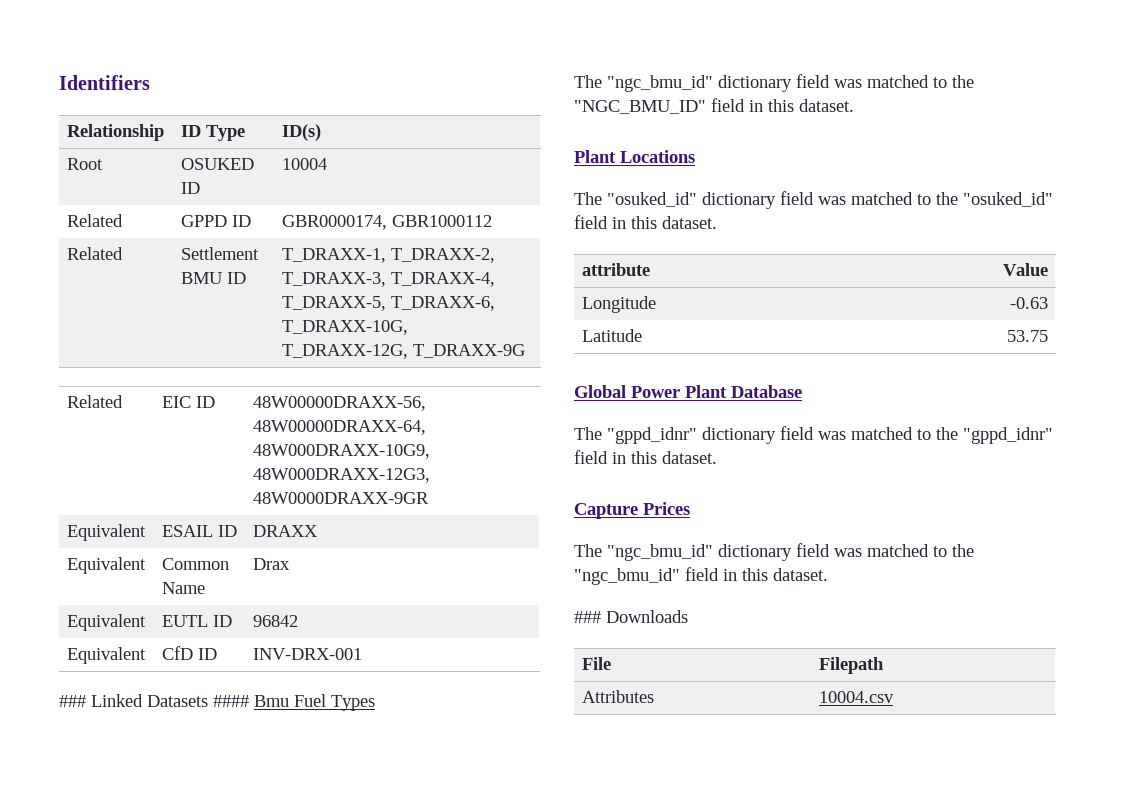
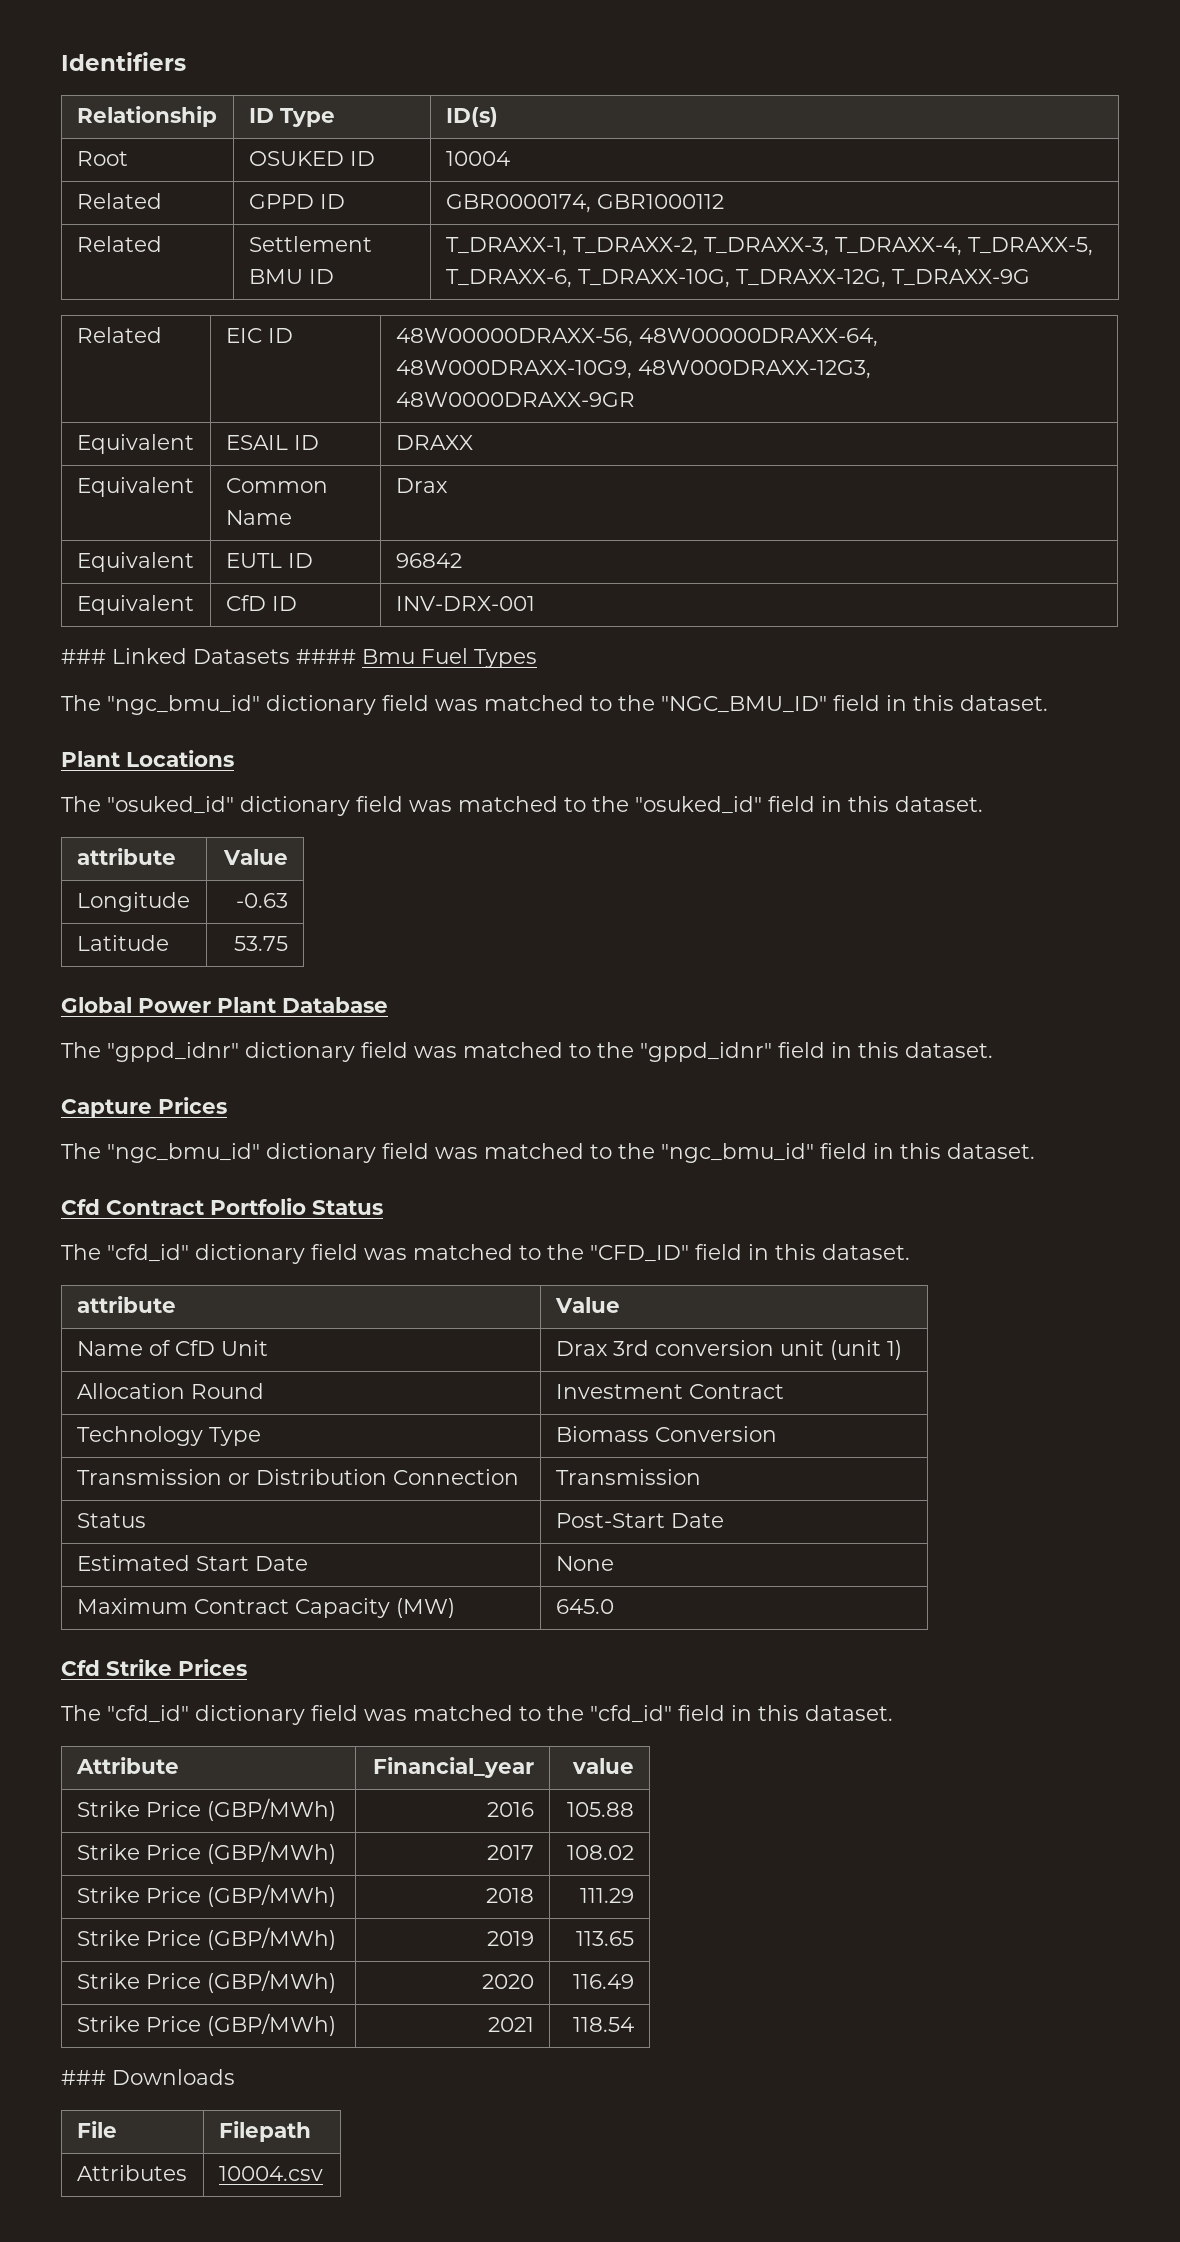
(828, 574) none -> [61,1198,383,1215] [61,1244,910,1264] [76,1296,176,1313] [554,1297,620,1313] [76,1340,268,1356] [555,1340,902,1360] [76,1383,264,1399] [555,1384,784,1399] [76,1426,261,1446] [555,1426,777,1442] [76,1469,519,1485] [555,1469,701,1485] [76,1513,146,1528] [555,1513,724,1528] [76,1555,308,1571] [555,1556,614,1571] [76,1598,455,1618] [555,1599,614,1614] [61,1659,247,1676] [61,1705,893,1725] [75,1757,179,1774] [373,1757,535,1778] [572,1758,635,1774] [76,1798,336,1821] [487,1802,535,1817] [567,1802,635,1817] [76,1841,336,1864] [487,1845,535,1860] [567,1845,635,1860] [76,1884,336,1907] [486,1888,535,1903] [580,1888,635,1903] [76,1927,336,1950] [487,1931,535,1946] [576,1931,635,1946] [76,1970,336,1993] [482,1974,535,1989] [573,1974,635,1989] [76,2013,336,2036] [488,2017,535,2032] [573,2017,635,2032] // Cfd Contract Portfolio Status // The "cfd_id" dictionary field was matched to the "CFD_ID" field in this dataset. // attribute | Value // Name of CfD Unit | Drax 3rd conversion unit (unit 1) // Allocation Round | Investment Contract // Technology Type | Biomass Conversion // Transmission or Distribution Connection | Transmission // Status | Post-Start Date // Estimated Start Date | None // Maximum Contract Capacity (MW) | 645.0 // Cfd Strike Prices // The "cfd_id" dictionary field was matched to the "cfd_id" field in this dataset. // Attribute | Financial_year | value // Strike Price (GBP/MWh) | 2016 | 105.88 // Strike Price (GBP/MWh) | 2017 | 108.02 // Strike Price (GBP/MWh) | 2018 | 111.29 // Strike Price (GBP/MWh) | 2019 | 113.65 // Strike Price (GBP/MWh) | 2020 | 116.49 // Strike Price (GBP/MWh) | 2021 | 118.54

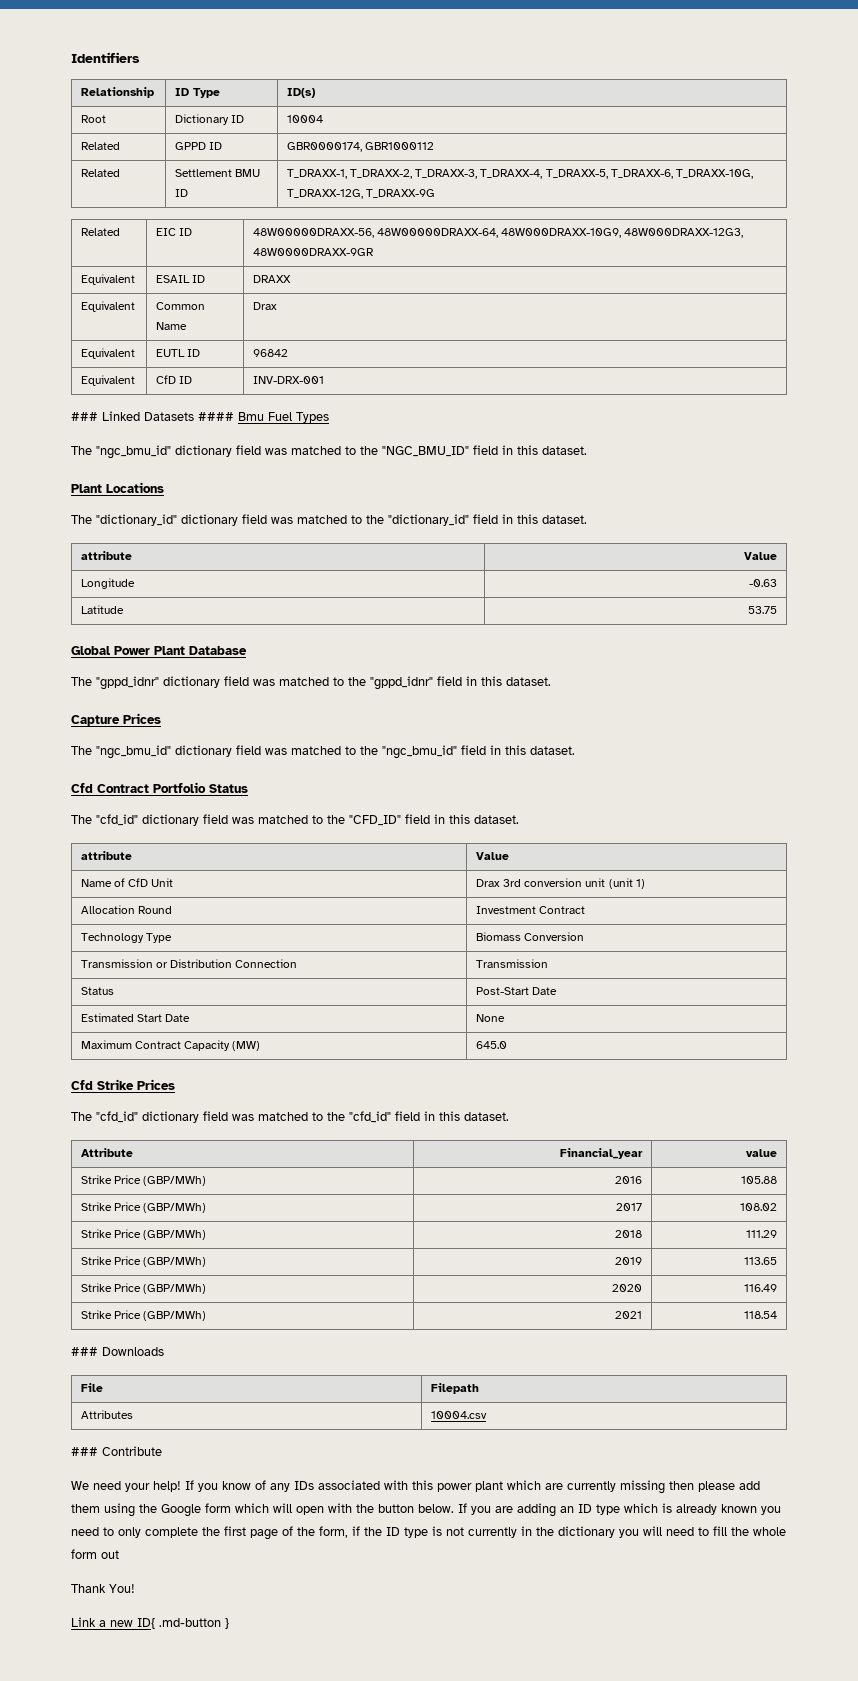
[248,151,344,166] OSUKED -> [175,114,230,125] Dictionary
[107,796,762,816] "osuked_id" dictionary field was matched to the "osuked_id" -> [96,514,469,526] "dictionary_id" dictionary field was matched to the "dictionary_id"
(323, 2173) none -> [71,1446,162,1456] [71,1480,760,1494] [71,1503,781,1517] [71,1526,786,1540] [71,1549,119,1559] [71,1584,135,1593] [71,1617,229,1629] // ### Contribute // We need your help! If you know of any IDs associated with this power plant which are currently missing then please add them using the Google form which will open with the button below. If you are adding an ID type which is already known you need to only complete the first page of the form, if the ID type is not currently in the dictionary you will need to fill the whole form out // Thank You! // Link a new ID{ .md-button }

